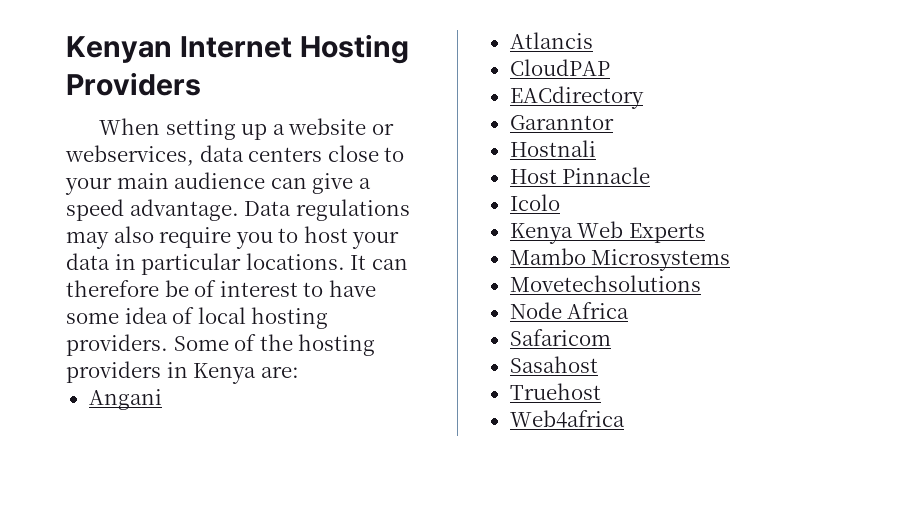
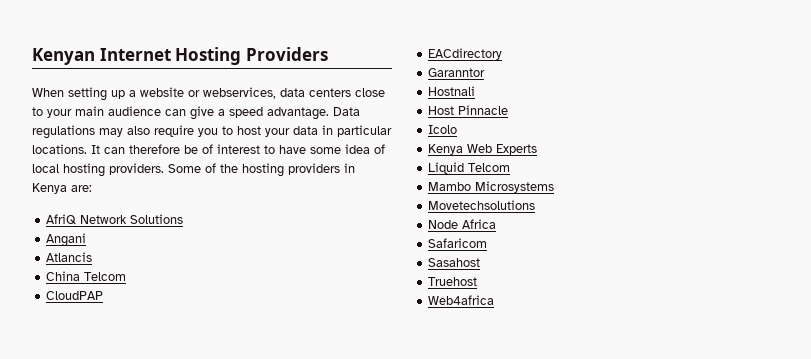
(299, 372) none -> [46,214,184,225] // AfriQ Network Solutions
(593, 40) none -> [46,271,127,281] // China Telcom
(705, 233) none -> [428,162,511,174] // Liquid Telcom

